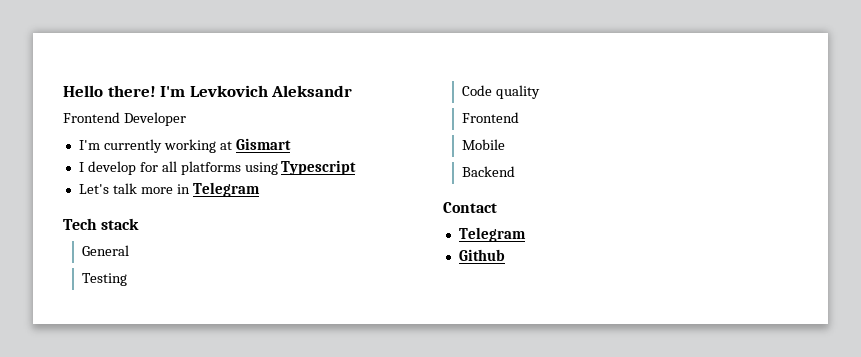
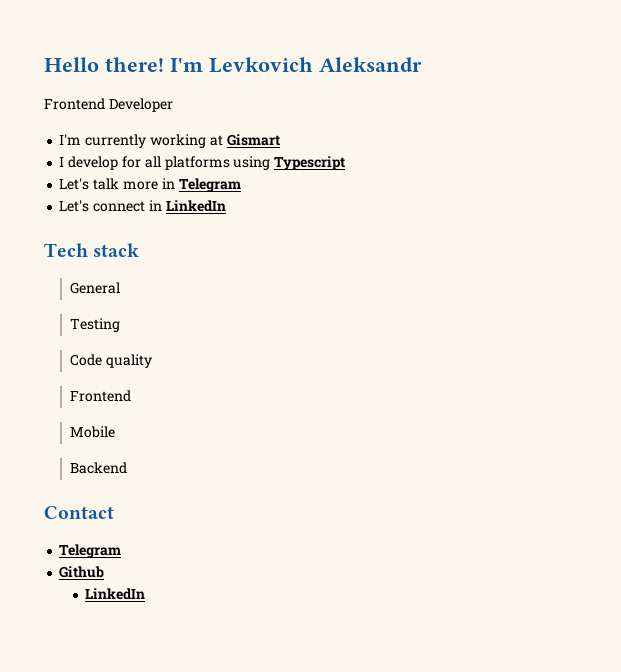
(260, 189) none -> [59,200,226,212] // Let's connect in LinkedIn
(505, 255) none -> [85,588,146,600] // LinkedIn

